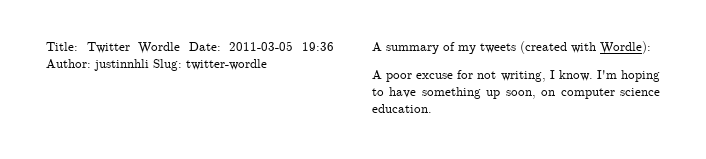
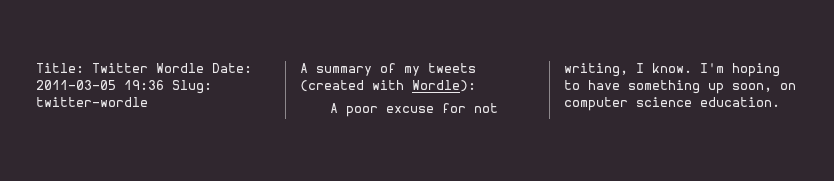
[46,59,149,71] Author: justinnhli -> (164, 85) none

